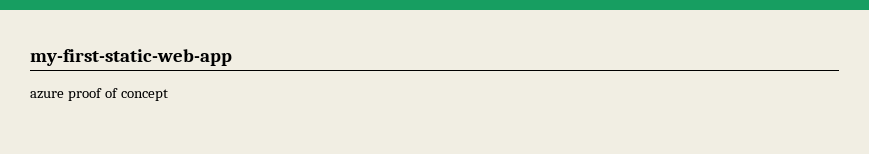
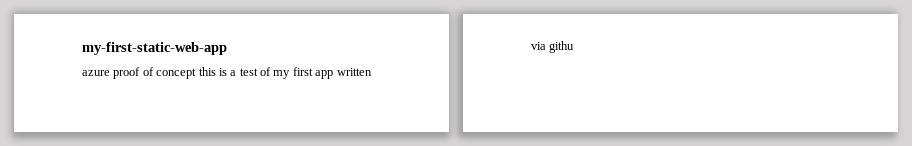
(168, 95) none -> [198,67,372,79] [531,41,575,53] this is a test of my first app written via githu

